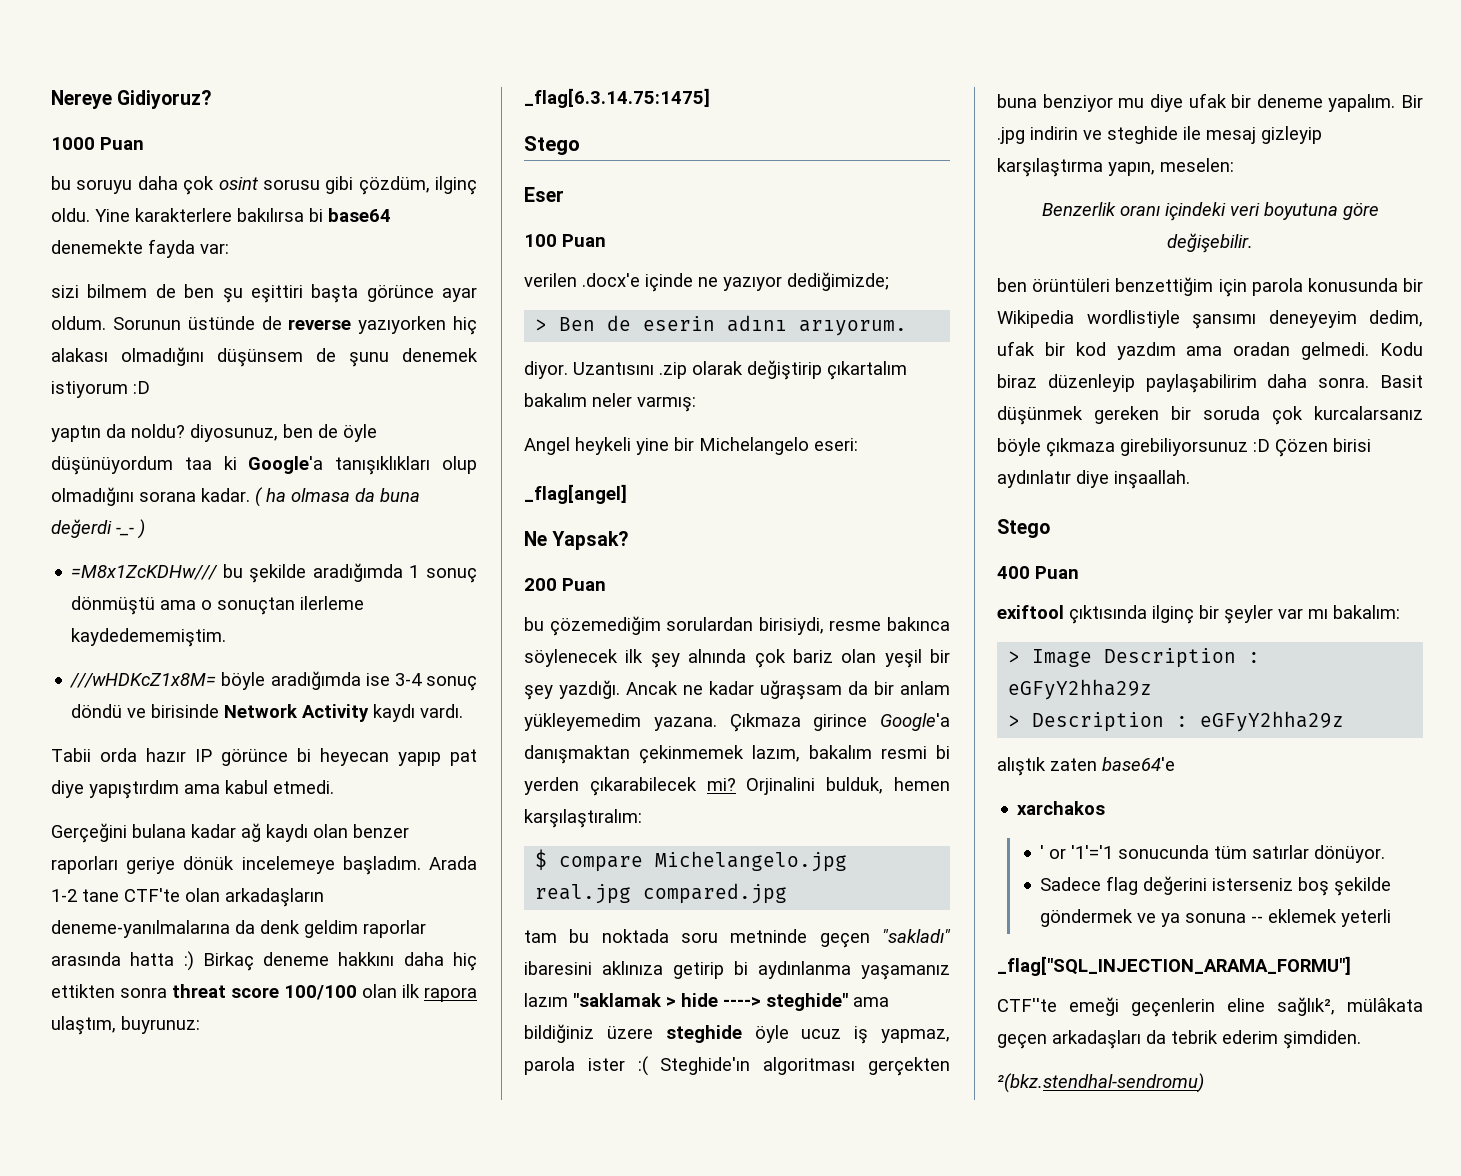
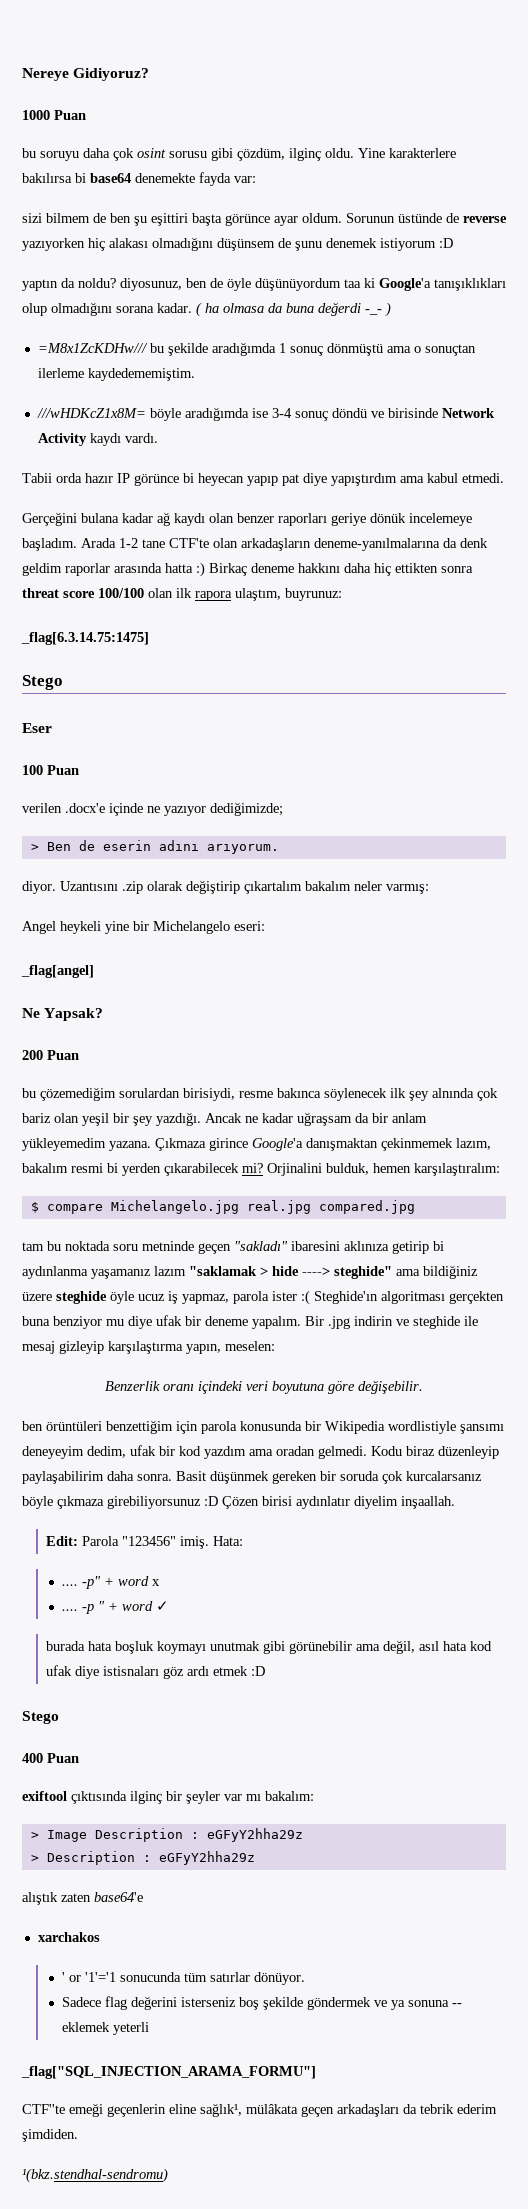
[1076,470,1190,489] diye inşaallah. -> [354,1496,455,1509] [46,1536,244,1549] [62,1576,161,1589] [62,1601,170,1614] [46,1640,493,1654] [46,1665,266,1679] diyelim inşaallah. // Edit: Parola "123456" imiş. Hata: // .... -p" + word x // .... -p " + word ✓ // burada hata boşluk koymayı unutmak gibi görünebilir ama değil, asıl hata kod ufak diye istisnaları göz ardı etmek :D
[1277,997,1335,1016] sağlık², -> [200,2103,242,2117] sağlık¹,
[997,1073,1204,1093] ²(bkz.stendhal-sendromu) -> [22,2168,168,2183] ¹(bkz.stendhal-sendromu)

